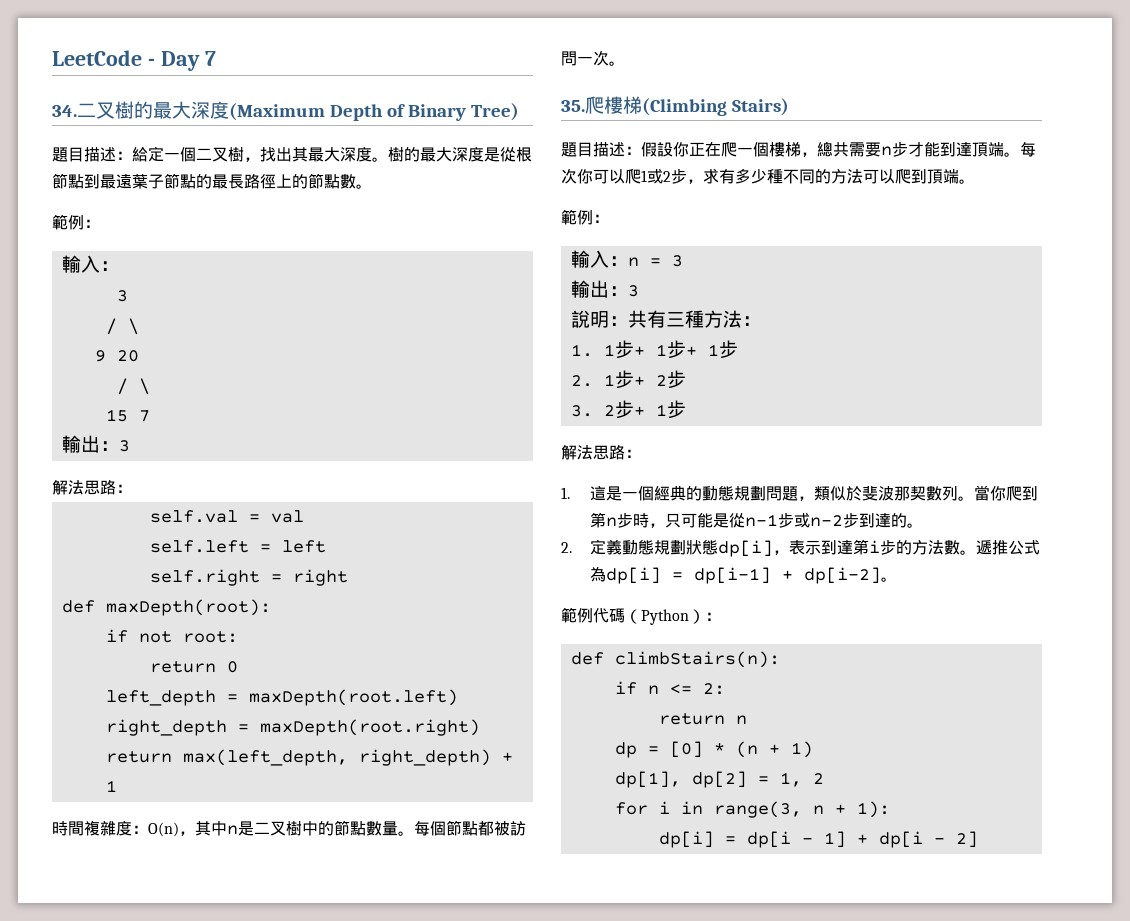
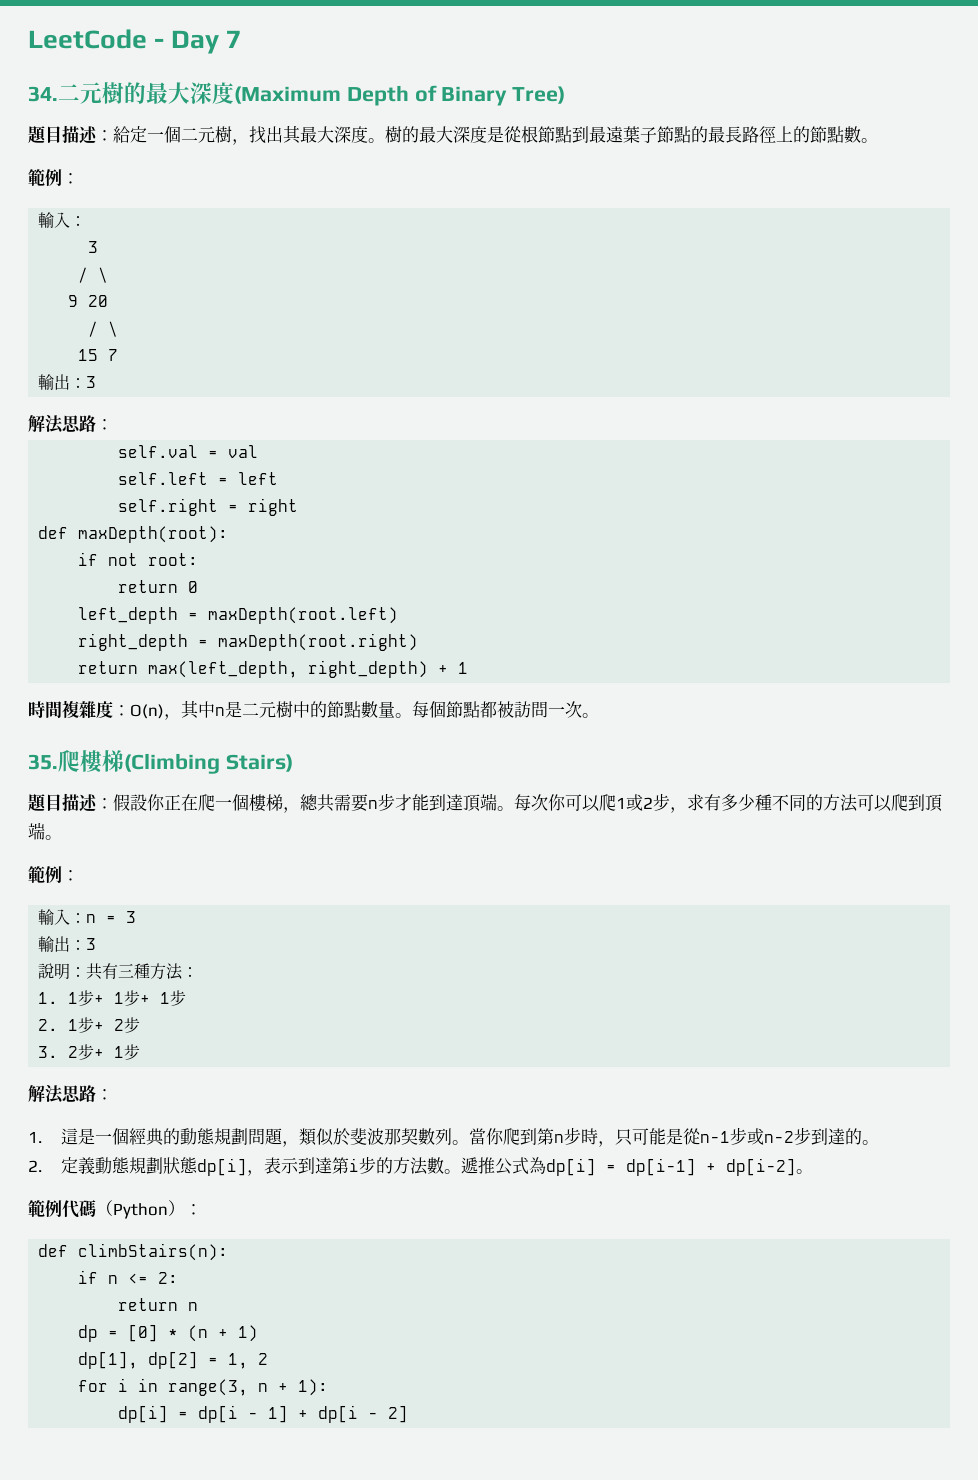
[96,102,115,119] 叉 -> [80,82,102,104] 元
[212,147,228,162] 叉 -> [198,126,215,143] 元
[270,821,286,836] 叉 -> [259,701,276,718] 元

